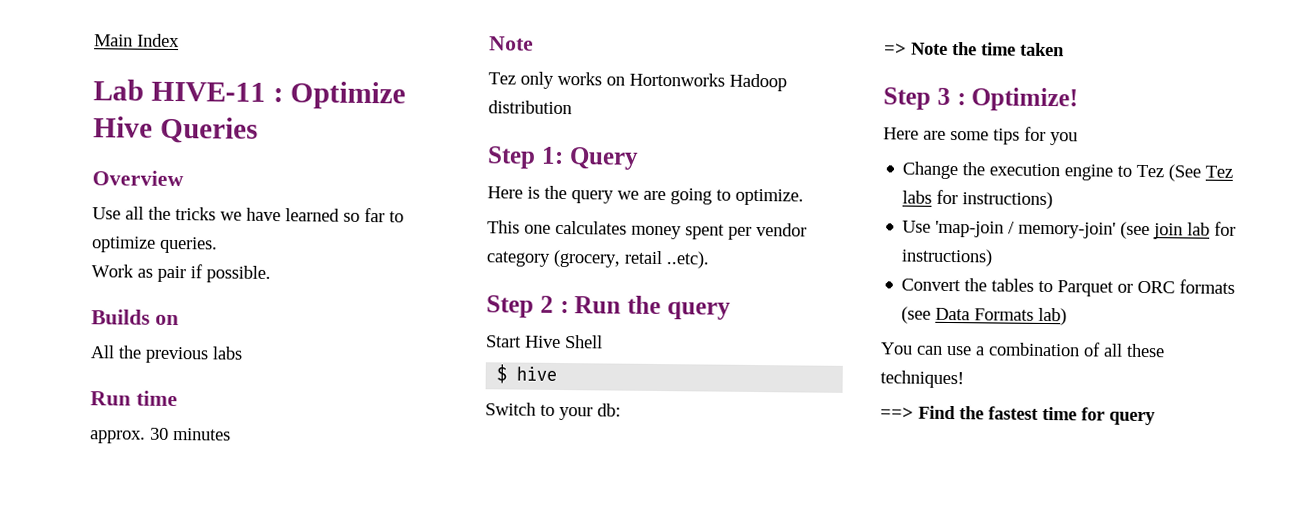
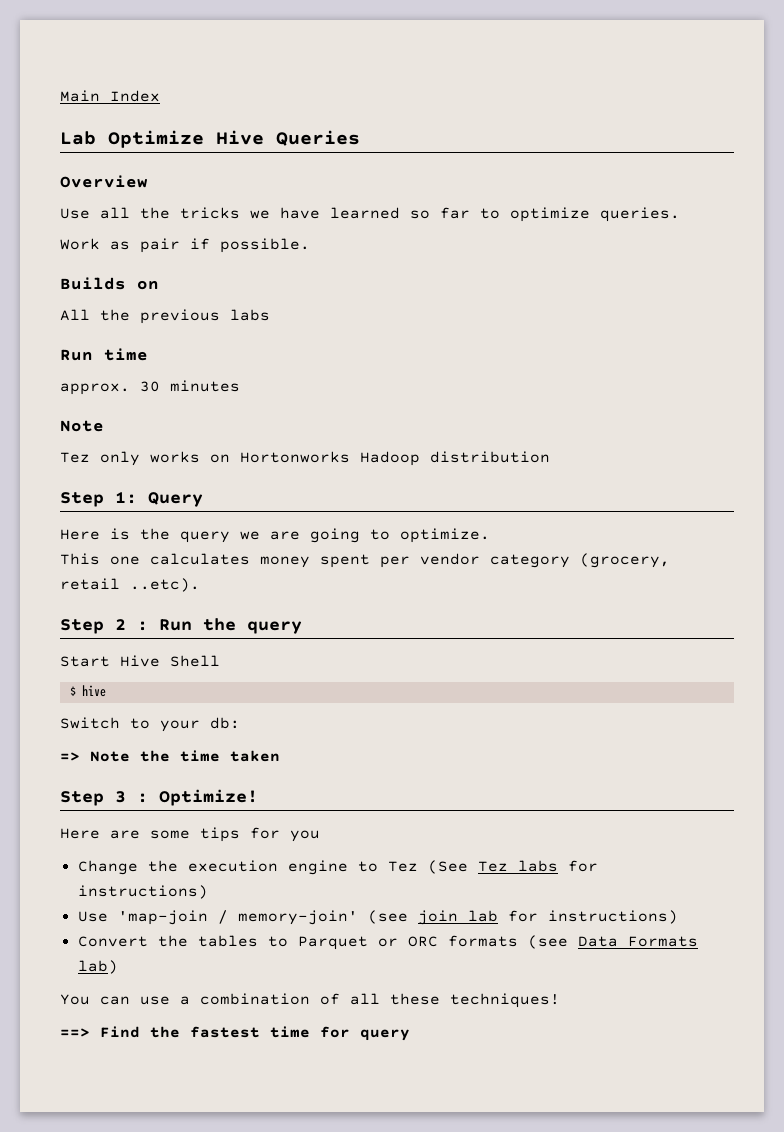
[150,81,284,103] HIVE-11 : -> (96, 138) none

